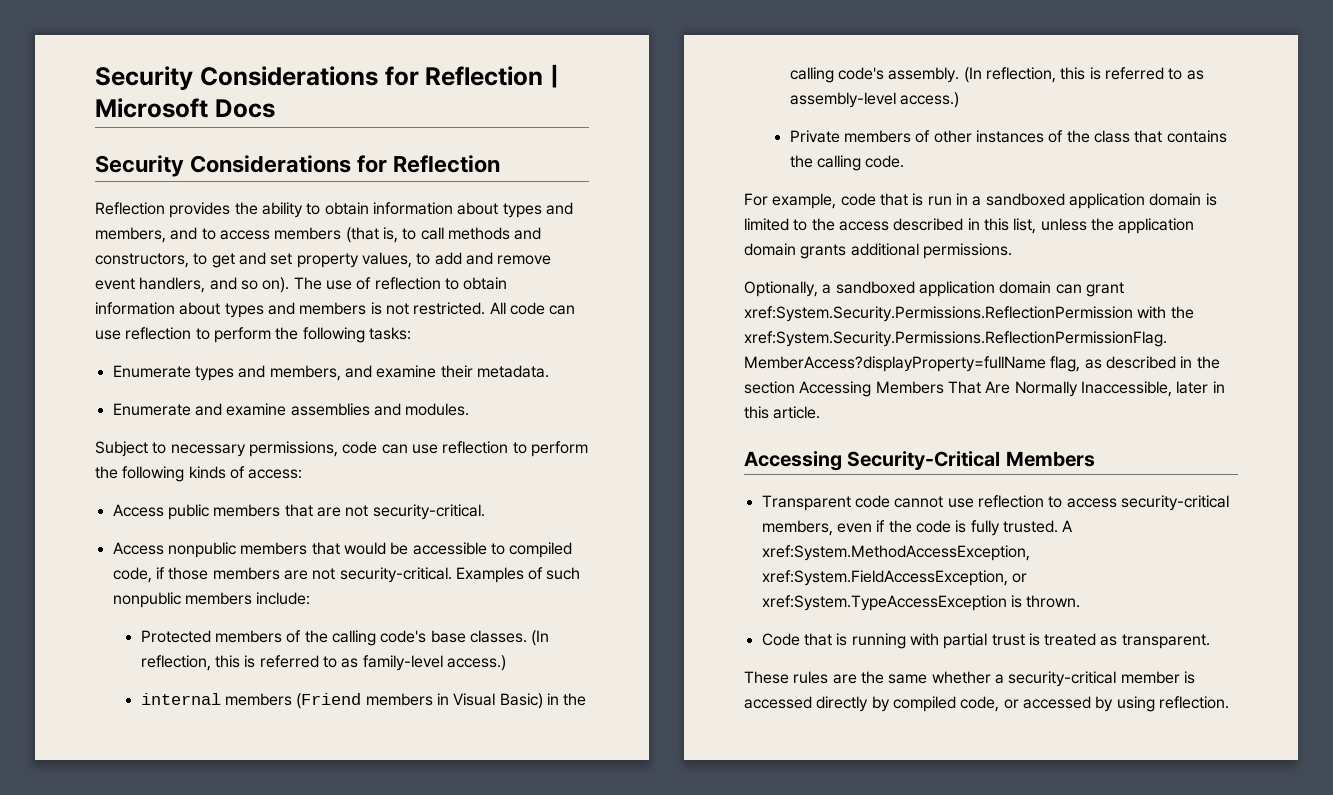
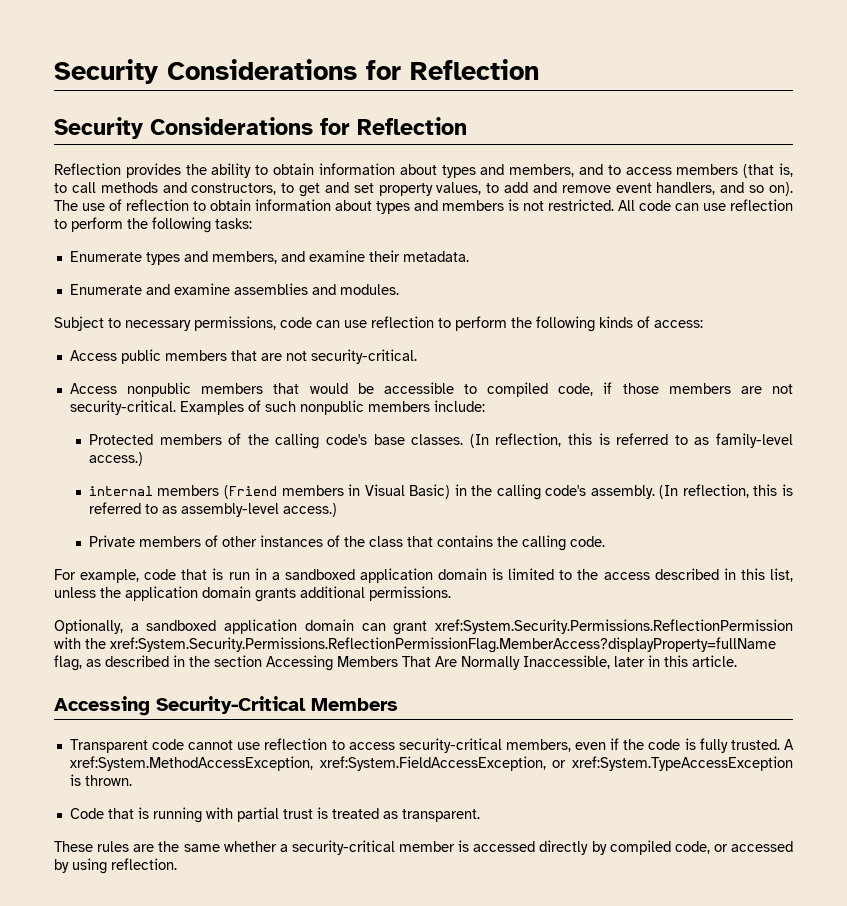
[95,64,559,90] [95,98,275,118] Security Considerations for Reflection | Microsoft Docs -> [54,59,539,84] Security Considerations for Reflection

